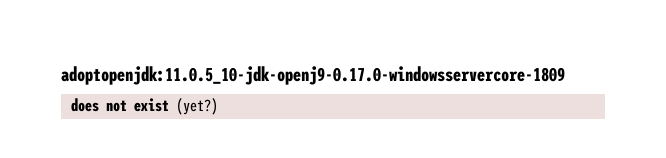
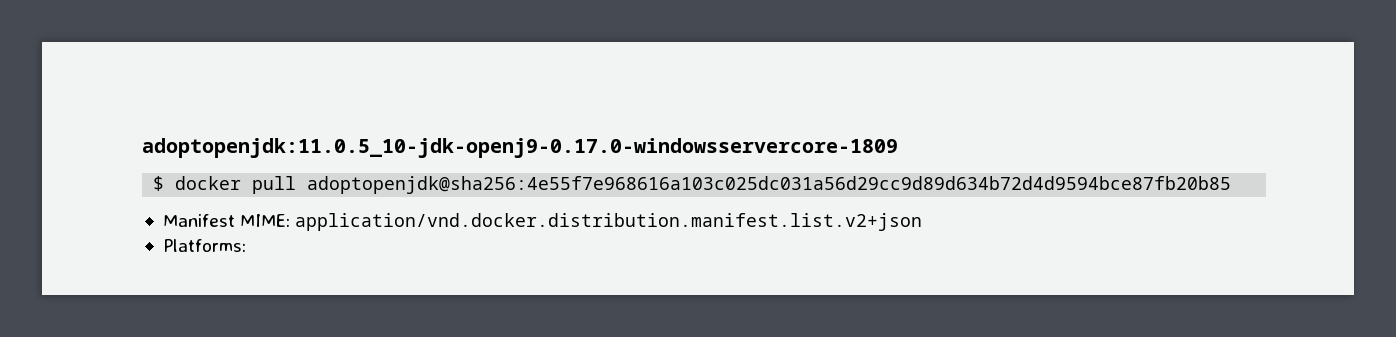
[71,98,219,115] does not exist (yet?) -> [153,176,1232,194] [162,213,923,231] [162,239,246,252] $ docker pull adoptopenjdk@sha256:4e55f7e968616a103c025dc031a56d29cc9d89d634b72d4d9594bce87fb20b85 // Manifest MIME: application/vnd.docker.distribution.manifest.list.v2+json // Platforms:

